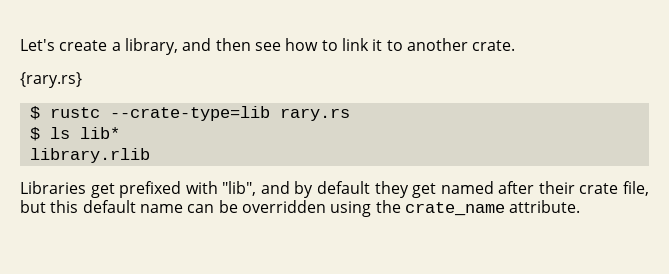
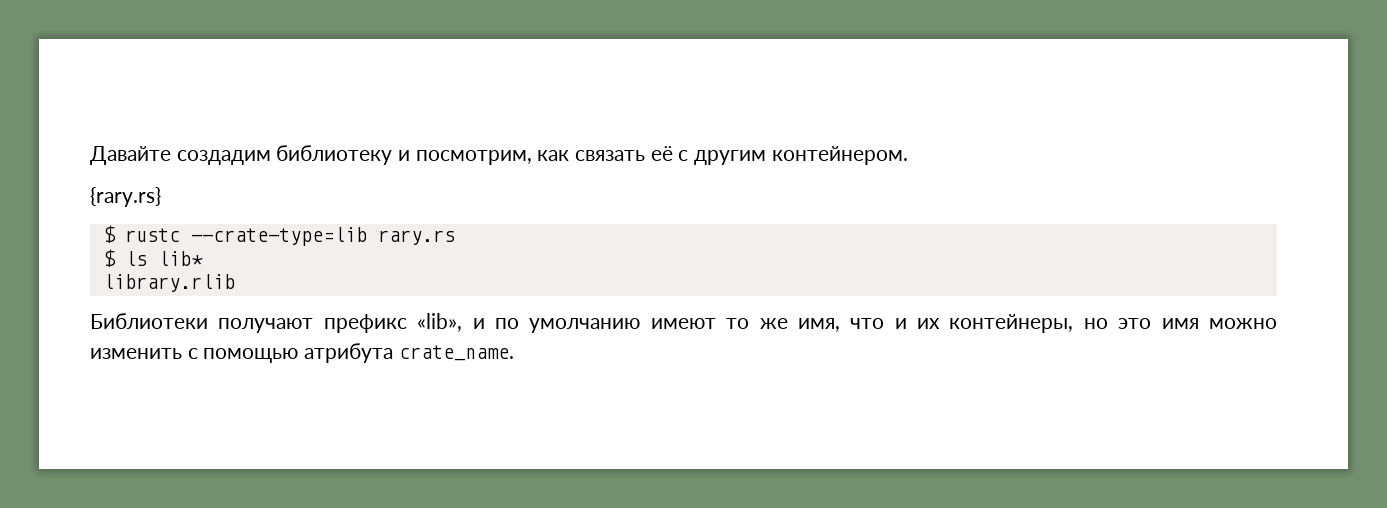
[20,38,516,55] Let's create a library, and then see how to link it to another crate. -> [90,145,908,165] Давайте создадим библиотеку и посмотрим, как связать её с другим контейнером.
[20,181,649,198] [20,200,581,217] Libraries get prefixed with "lib", and by default they get named after their crate file, but this default name can be overridden using the crate_name attribute. -> [90,313,1278,333] [90,343,514,363] Библиотеки получают префикс «lib», и по умолчанию имеют то же имя, что и их контейнеры, но это имя можно изменить с помощью атрибута crate_name.

